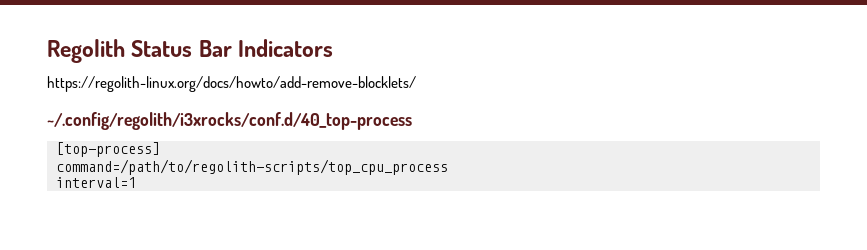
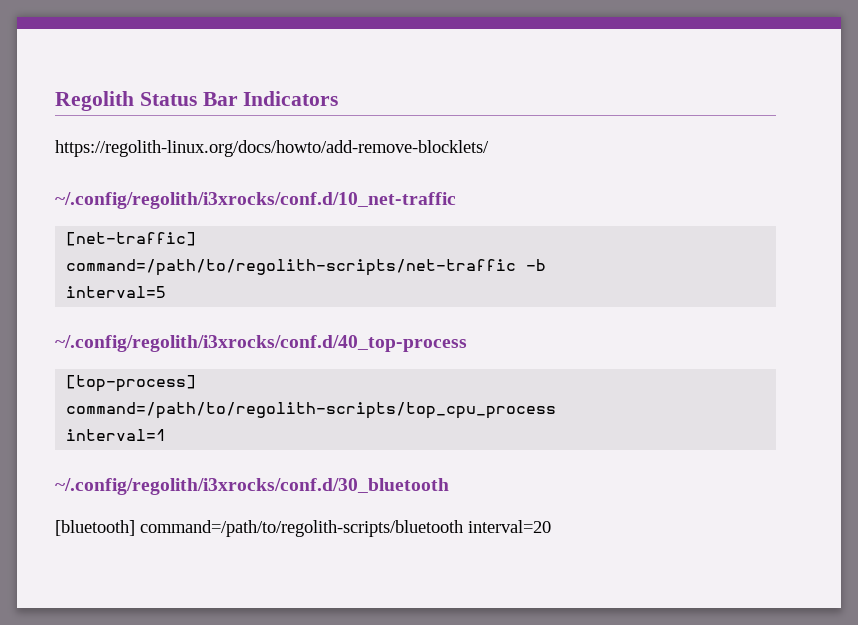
(416, 84) none -> [55,192,456,209] [66,232,197,246] [66,259,547,276] [66,286,167,298] // ~/.config/regolith/i3xrocks/conf.d/10_net-traffic // [net-traffic] // command=/path/to/regolith-scripts/net-traffic -b // interval=5
(136, 182) none -> [55,478,449,495] [55,520,551,537] // ~/.config/regolith/i3xrocks/conf.d/30_bluetooth // [bluetooth] command=/path/to/regolith-scripts/bluetooth interval=20

